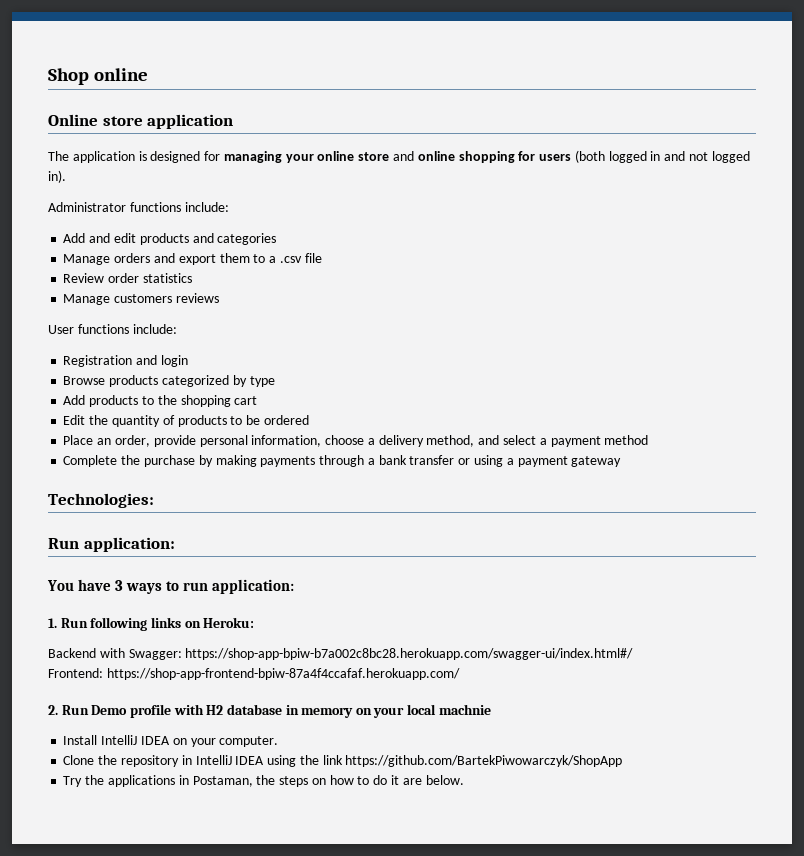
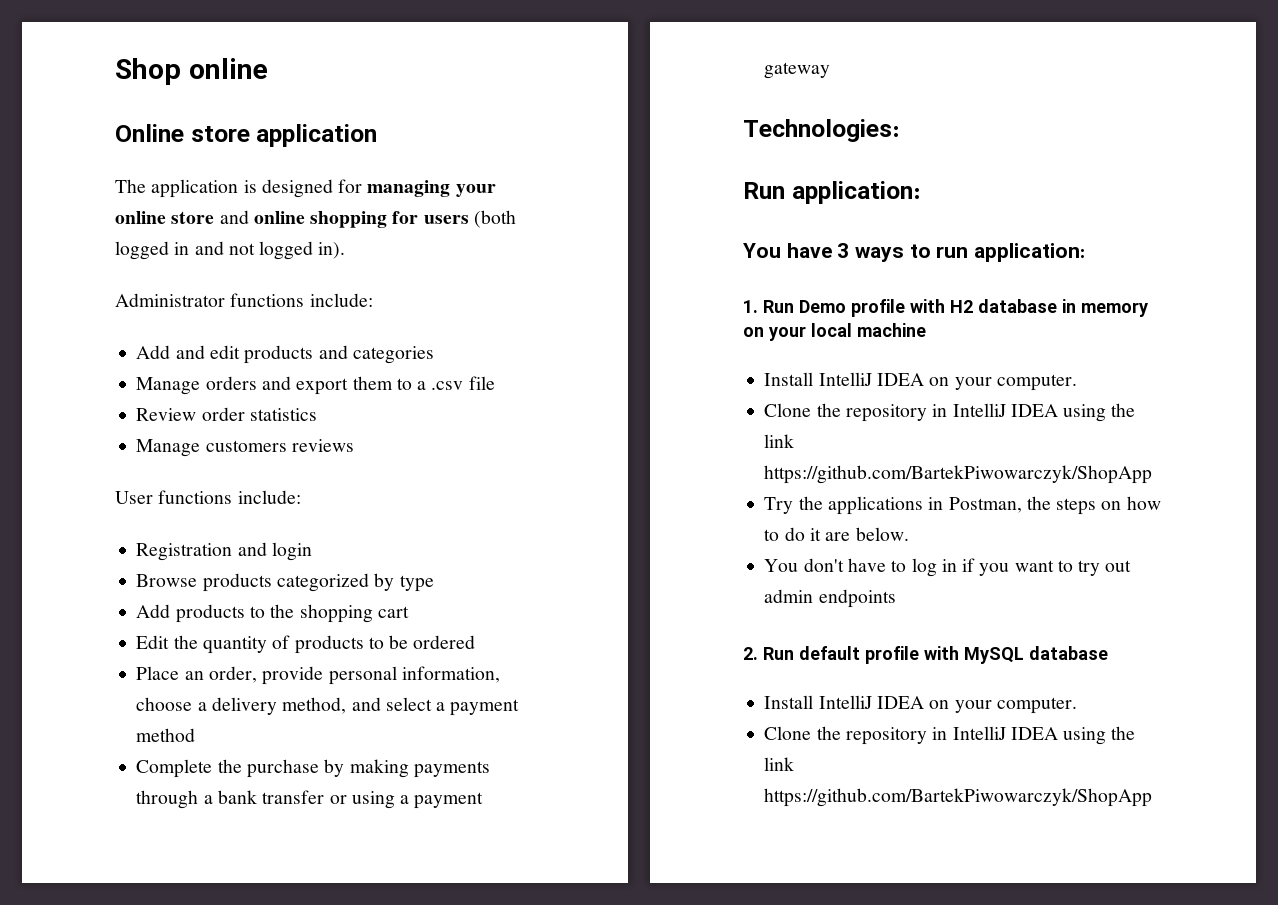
[90,617,255,631] [48,648,634,660] [48,668,460,680] [48,705,89,715] following links on Heroku: // Backend with Swagger: https://shop-app-bpiw-b7a002c8bc28.herokuapp.com/swagger-ui/index.html#/ // Frontend: https://shop-app-frontend-bpiw-87a4f4ccafaf.herokuapp.com/ // 2. Run -> (794, 306) none
[438,704,491,715] machnie -> [857,323,926,337] machine
[192,776,253,787] Postaman, -> [948,497,1022,513] Postman,
(464, 780) none -> [764,558,1132,577] [764,589,896,608] [743,646,1108,664] [764,695,1077,714] [764,726,1136,745] [764,757,795,771] [764,788,1153,807] // You don't have to log in if you want to try out admin endpoints // 2. Run default profile with MySQL database // Install IntelliJ IDEA on your computer. // Clone the repository in IntelliJ IDEA using the link https://github.com/BartekPiwowarczyk/ShopApp

